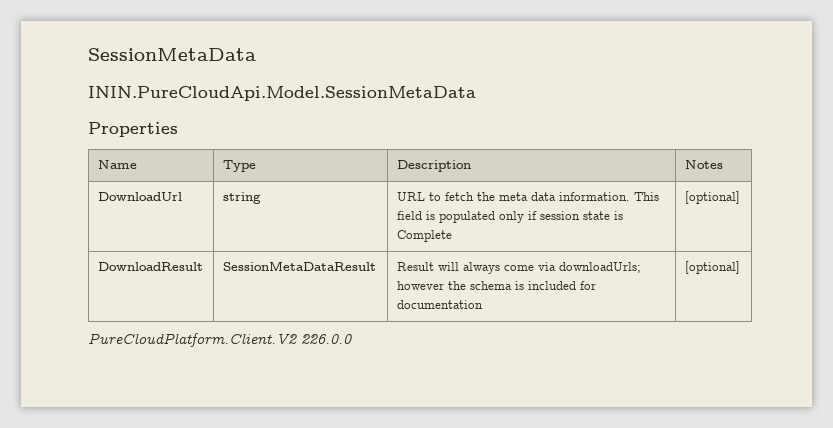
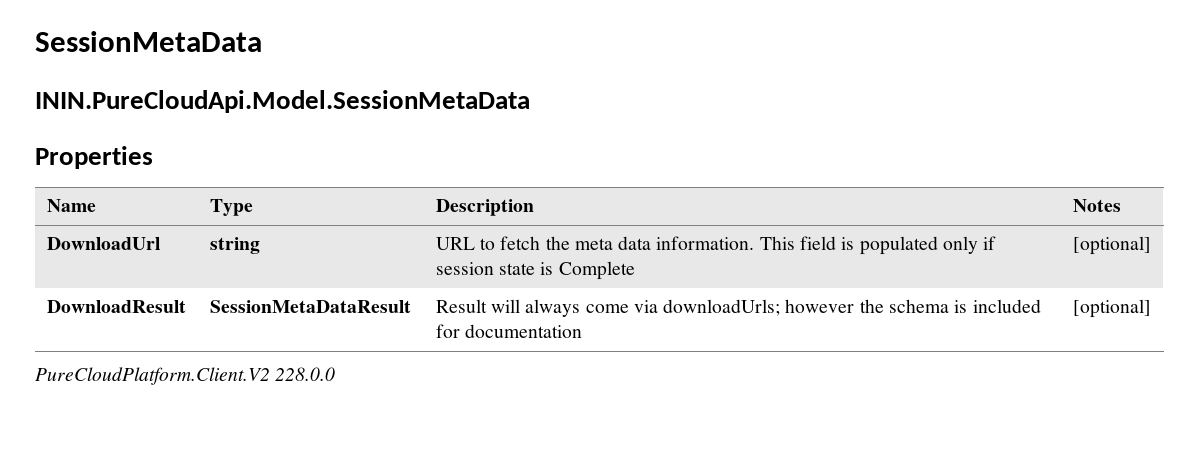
[301,334,352,344] 226.0.0 -> [275,367,336,381] 228.0.0

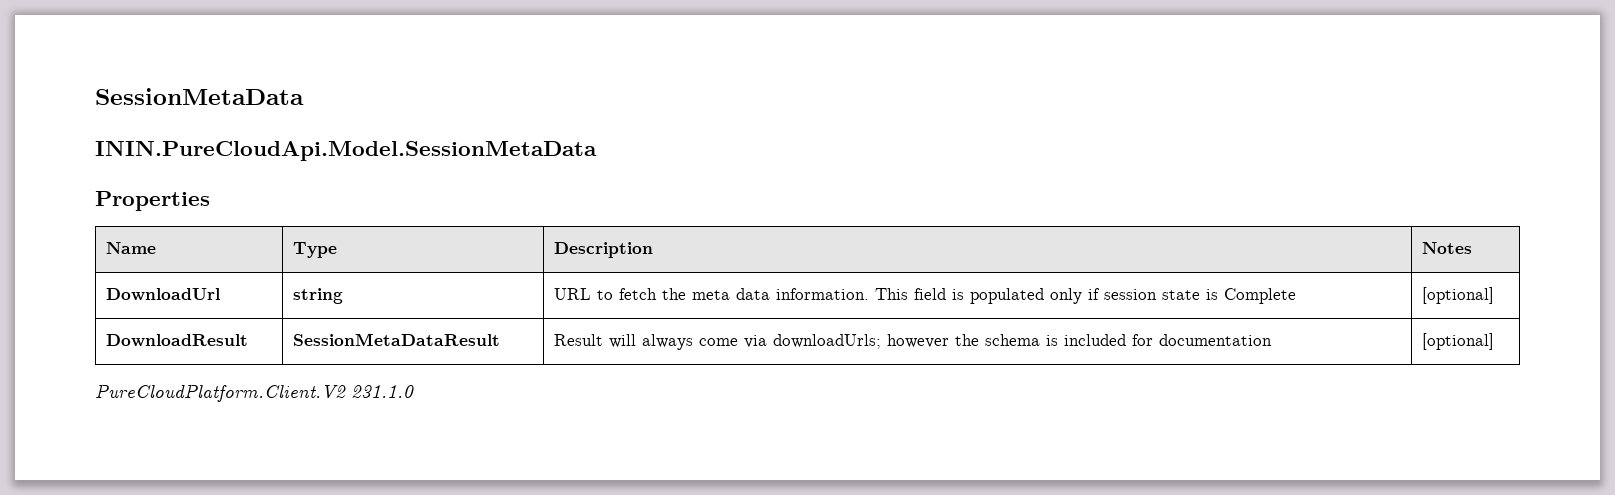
[275,367,336,381] 228.0.0 -> [351,385,414,398] 231.1.0

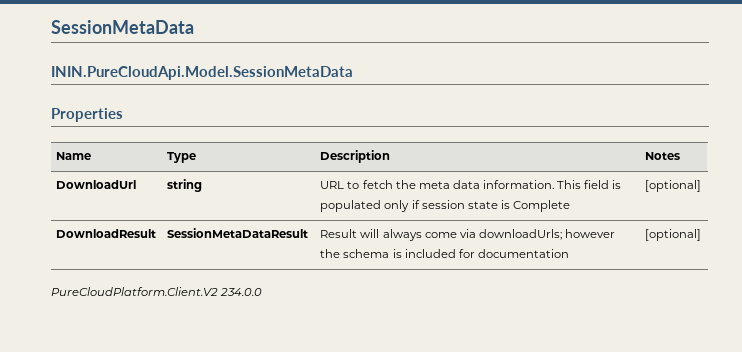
[351,385,414,398] 231.1.0 -> [220,288,263,296] 234.0.0

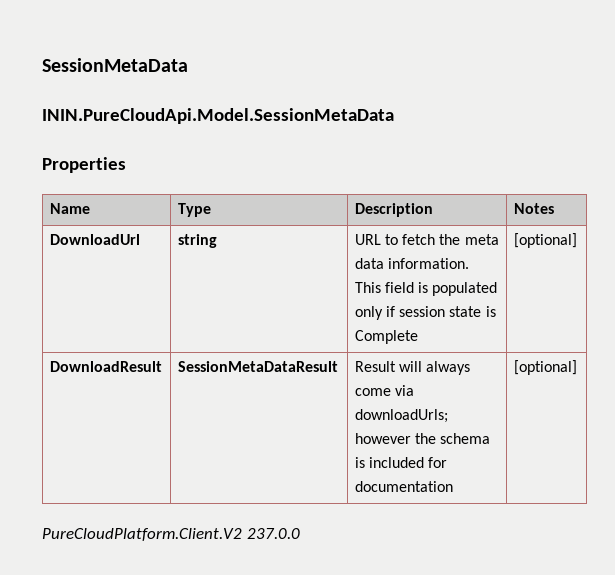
[220,288,263,296] 234.0.0 -> [246,528,300,539] 237.0.0

